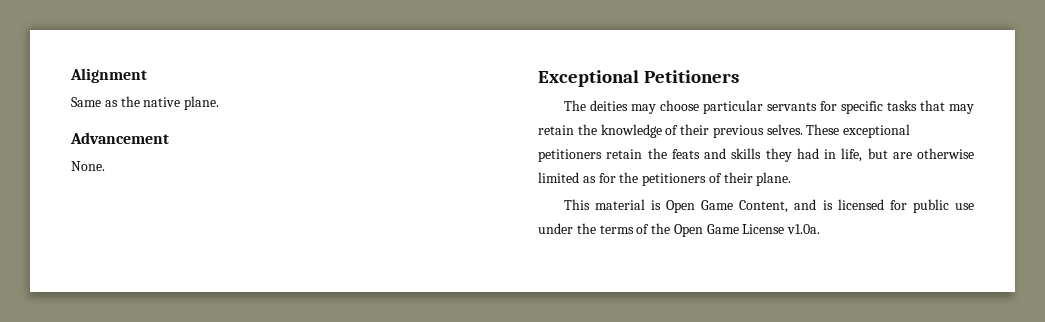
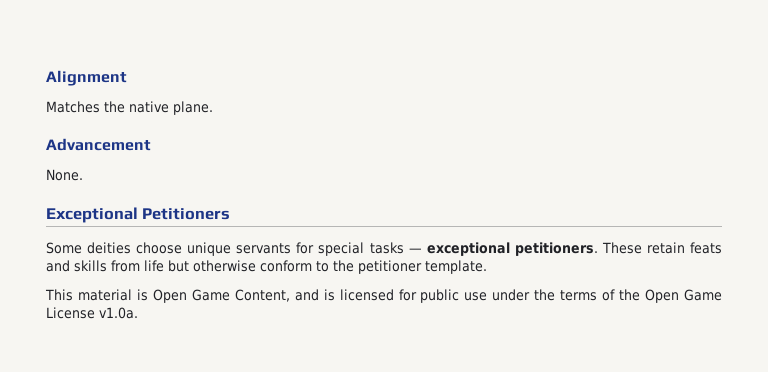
[71,97,118,107] Same as -> [46,101,100,113] Matches
[563,100,974,114] [538,124,911,138] [538,148,974,162] [538,172,792,186] The deities may choose particular servants for specific tasks that may retain the knowledge of their previous selves. These exceptional petitioners retain the feats and skills they had in life, but are otherwise limited as for the petitioners of their plane. -> [46,242,723,256] [46,260,487,274] Some deities choose unique servants for special tasks — exceptional petitioners. These retain feats and skills from life but otherwise conform to the petitioner template.

